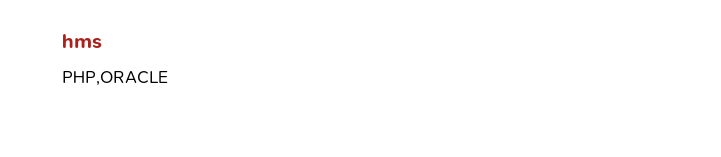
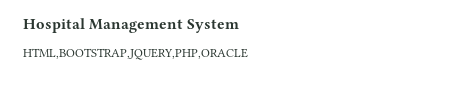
[62,34,102,49] [62,71,168,86] hms // PHP,ORACLE -> [23,18,240,33] [23,48,248,60] Hospital Management System // HTML,BOOTSTRAP,JQUERY,PHP,ORACLE

